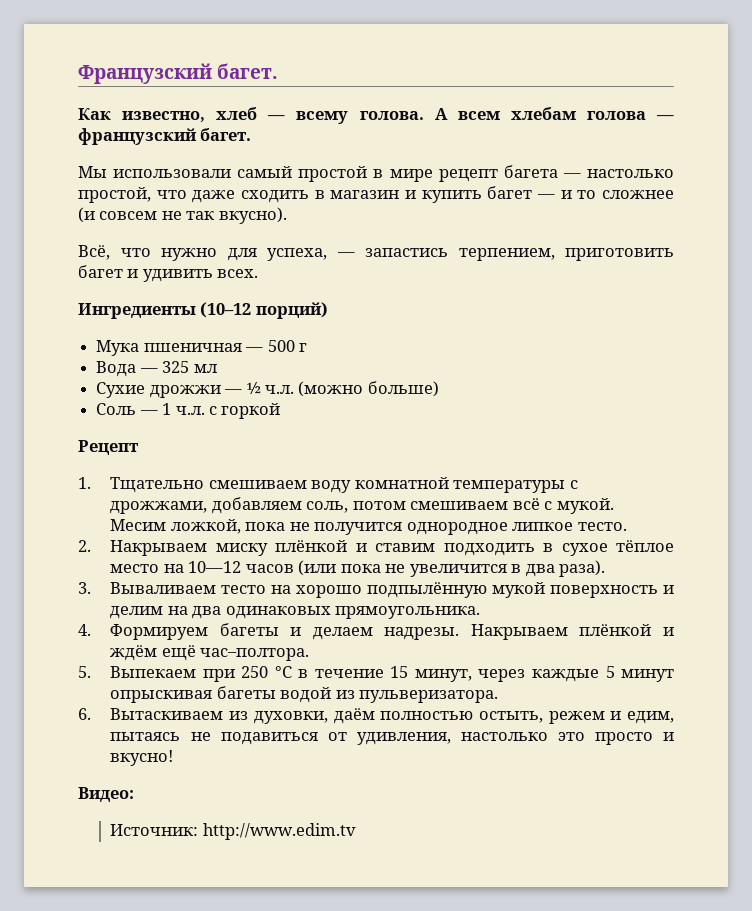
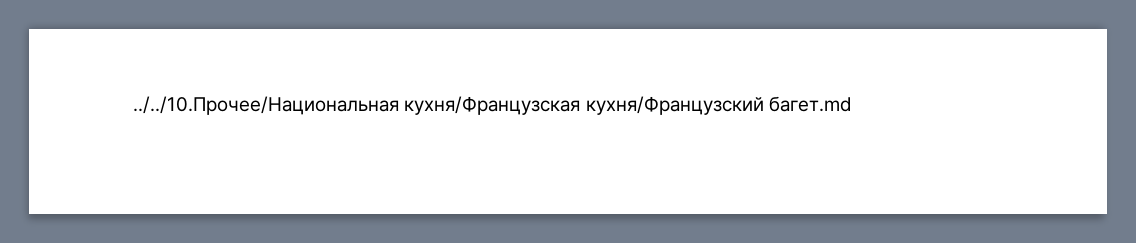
[78,63,279,84] [78,107,675,124] [78,128,252,145] [78,165,674,182] [78,186,674,203] [78,207,287,224] [78,245,674,261] [78,265,259,282] [78,302,328,319] [96,340,307,356] [96,361,217,377] [96,381,439,398] [96,403,281,419] [78,440,139,455] [78,477,578,493] [110,497,614,514] [110,519,627,535] [78,540,675,556] [110,560,605,577] [78,582,674,598] [110,606,481,619] [78,623,675,640] [110,645,310,661] [78,666,674,682] [110,686,499,703] [78,708,674,724] [110,732,675,745] [110,750,174,766] [78,787,134,802] [110,823,356,840] Французский багет. // Как известно, хлеб — всему голова. А всем хлебам голова — французский багет. // Мы использовали самый простой в мире рецепт багета — настолько простой, что даже сходить в магазин и купить багет — и то сложнее (и совсем не так вкусно). // Всё, что нужно для успеха, — запастись терпением, приготовить багет и удивить всех. // Ингредиенты (10–12 порций) // Мука пшеничная — 500 г // Вода — 325 мл // Сухие дрожжи — ½ ч.л. (можно больше) // Соль — 1 ч.л. с горкой // Рецепт // 1. Тщательно смешиваем воду комнатной температуры с дрожжами, добавляем соль, потом смешиваем всё с мукой. Месим ложкой, пока не получится однородное липкое тесто. // 2. Накрываем миску плёнкой и ставим подходить в сухое тёплое место на 10—12 часов (или пока не увеличится в два раза). // 3. Вываливаем тесто на хорошо подпылённую мукой поверхность и делим на два одинаковых прямоугольника. // 4. Формируем багеты и делаем надрезы. Накрываем плёнкой и ждём ещё час–полтора. // 5. Выпекаем при 250 °C в течение 15 минут, через каждые 5 минут опрыскивая багеты водой из пульверизатора. // 6. Вытаскиваем из духовки, даём полностью остыть, режем и едим, пытаясь не подавиться от удивления, настолько это просто и вкусно! // Видео: // Источник: http://www.edim.tv -> [133,96,852,115] ../../10.Прочее/Национальная кухня/Французская кухня/Французский багет.md

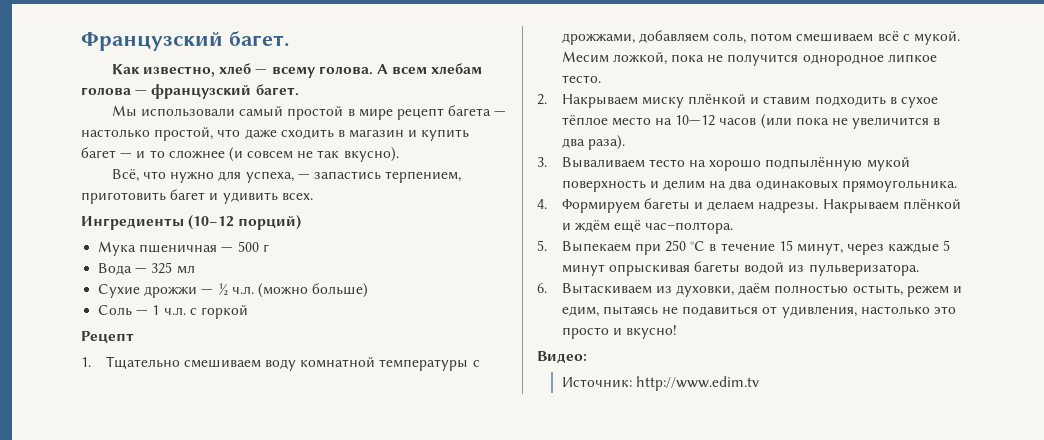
[133,96,852,115] ../../10.Прочее/Национальная кухня/Французская кухня/Французский багет.md -> [81,31,289,51] [111,63,483,78] [81,84,299,99] [111,105,507,120] [81,127,470,141] [81,147,399,162] [111,169,462,183] [81,189,313,204] [81,215,302,230] [98,241,269,256] [98,262,195,275] [98,283,369,298] [98,305,248,319] [81,331,134,343] [81,356,480,371] [561,30,960,45] [561,51,937,66] [561,75,601,83] [537,94,938,108] [561,114,941,129] [561,135,625,150] [537,157,910,171] [561,180,957,192] [537,198,961,213] [561,220,734,234] [537,240,951,255] [561,261,919,276] [537,283,962,297] [561,306,956,318] [561,325,678,339] [537,351,587,363] [561,376,759,391] Французский багет. // Как известно, хлеб — всему голова. А всем хлебам голова — французский багет. // Мы использовали самый простой в мире рецепт багета — настолько простой, что даже сходить в магазин и купить багет — и то сложнее (и совсем не так вкусно). // Всё, что нужно для успеха, — запастись терпением, приготовить багет и удивить всех. // Ингредиенты (10–12 порций) // Мука пшеничная — 500 г // Вода — 325 мл // Сухие дрожжи — ½ ч.л. (можно больше) // Соль — 1 ч.л. с горкой // Рецепт // 1. Тщательно смешиваем воду комнатной температуры с дрожжами, добавляем соль, потом смешиваем всё с мукой. Месим ложкой, пока не получится однородное липкое тесто. // 2. Накрываем миску плёнкой и ставим подходить в сухое тёплое место на 10—12 часов (или пока не увеличится в два раза). // 3. Вываливаем тесто на хорошо подпылённую мукой поверхность и делим на два одинаковых прямоугольника. // 4. Формируем багеты и делаем надрезы. Накрываем плёнкой и ждём ещё час–полтора. // 5. Выпекаем при 250 °C в течение 15 минут, через каждые 5 минут опрыскивая багеты водой из пульверизатора. // 6. Вытаскиваем из духовки, даём полностью остыть, режем и едим, пытаясь не подавиться от удивления, настолько это просто и вкусно! // Видео: // Источник: http://www.edim.tv

